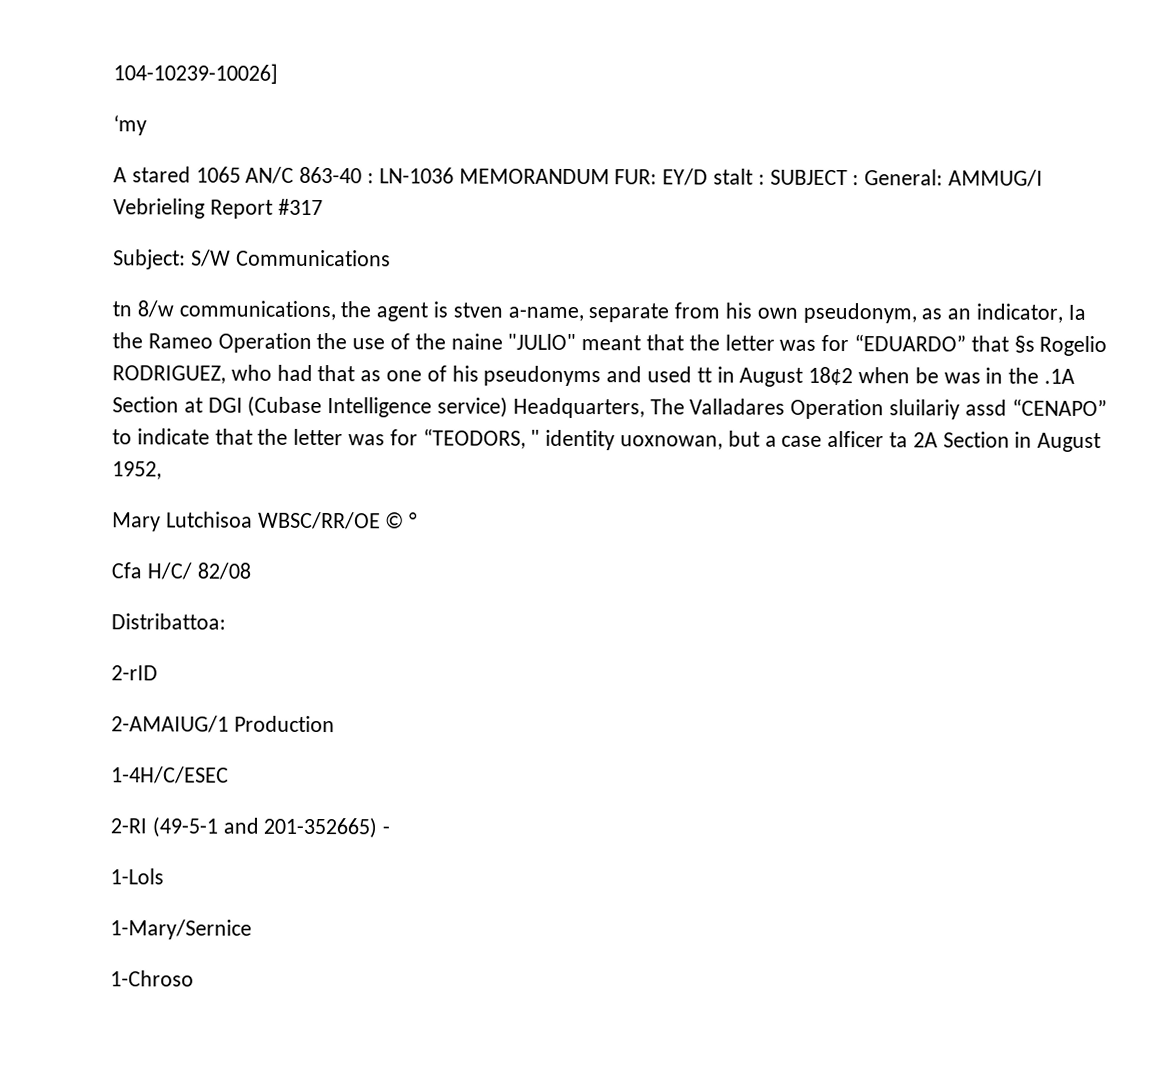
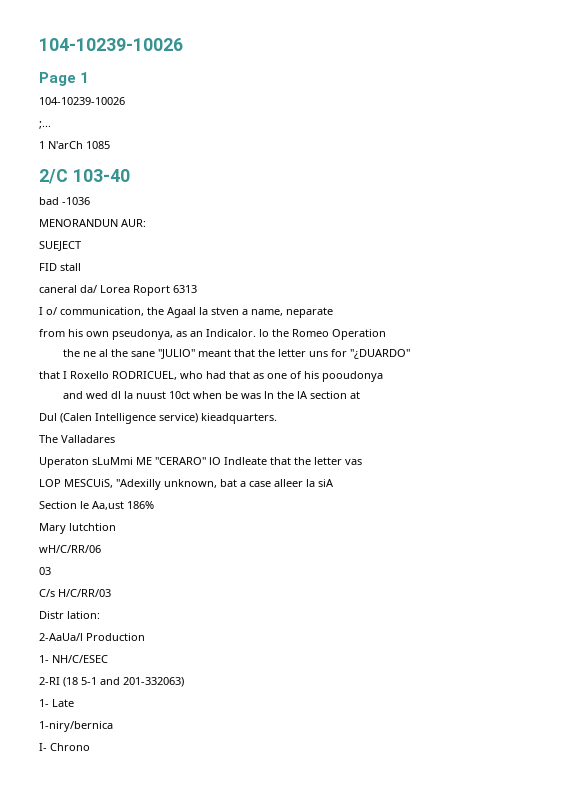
[113,63,278,84] [113,115,147,136] [113,166,1044,187] [113,198,323,219] [113,249,391,270] [112,300,670,323] 104-10239-10026] // ‘my // A stared 1065 AN/C 863-40 : LN-1036 MEMORANDUM FUR: EY/D stalt : SUBJECT : General: AMMUG/I Vebrieling Report #317 // Subject: S/W Communications // tn 8/w communications, the agent is stven a-name, separate -> [39,38,183,51] [39,72,90,86] [39,97,125,105] [39,121,51,129] [39,141,110,149] [39,169,130,184] [39,197,90,205] [39,219,146,227] [39,241,81,251] [39,263,81,271] [39,285,197,296] [39,307,333,318] 104-10239-10026 // Page 1 // 104-10239-10026 // ;... // 1 N'arCh 1085 // 2/C 103-40 // bad -1036 // MENORANDUN AUR: // SUEJECT // FID stall // caneral da/ Lorea Roport 6313 // I o/ communication, the Agaal la stven a name, neparate //
[802,302,917,324] pseudonym, -> [112,329,173,340] pseudonya,
[976,303,1086,323] [112,332,503,353] indicator, Ia the Rameo Operation the use of the naine -> [206,329,386,340] [62,349,155,357] Indicalor. lo the Romeo Operation // the ne al the sane
[779,334,1108,357] [112,365,226,384] was for “EDUARDO” that §s Rogelio RODRIGUEZ, -> [308,349,410,359] [39,371,177,380] uns for "¿DUARDO" // that I Roxello RODRICUEL,
[483,365,1076,387] [112,396,179,413] pseudonyms and used tt in August 18¢2 when be was in the .1A Section -> [322,371,383,382] [62,391,347,399] pooudonya // and wed dl la nuust 10ct when be was ln the lA section
[207,395,323,418] DGI (Cubase -> [39,413,92,423] // Dul (Calen
[512,397,645,419] Headquarters, -> [201,413,277,424] kieadquarters. //
[790,398,1107,420] [112,428,1102,453] [112,461,162,480] [112,511,419,532] [111,562,251,580] [111,613,226,630] [111,665,158,681] [111,715,229,733] Operation sluilariy assd “CENAPO” to indicate that the letter was for “TEODORS, " identity uoxnowan, but a case alficer ta 2A Section in August 1952, // Mary Lutchisoa WBSC/RR/OE © ° // Cfa H/C/ 82/08 // Distribattoa: // 2-rID // 2-AMAIUG/1 -> [39,457,362,468] [39,479,334,490] [39,501,154,510] [39,523,116,534] [39,545,101,553] [39,567,51,575] [39,589,111,597] [39,611,100,619] [39,633,83,641] // Uperaton sLuMmi ME "CERARO" lO Indleate that the letter vas // LOP MESCUiS, "Adexilly unknown, bat a case alleer la siA // Section le Aa,ust 186% // Mary lutchtion // wH/C/RR/06 // 03 // C/s H/C/RR/03 // Distr lation: // 2-AaUa/l
[111,766,229,784] 1-4H/C/ESEC -> [39,655,108,663] 1- NH/C/ESEC
[151,816,391,839] [110,868,164,885] [110,919,252,940] [110,970,194,987] (49-5-1 and 201-352665) - // 1-Lols // 1-Mary/Sernice // 1-Chroso -> [63,677,184,687] [39,699,74,707] [39,721,113,732] [39,743,90,751] (18 5-1 and 201-332063) // 1- Late // 1-niry/bernica // I- Chrono

